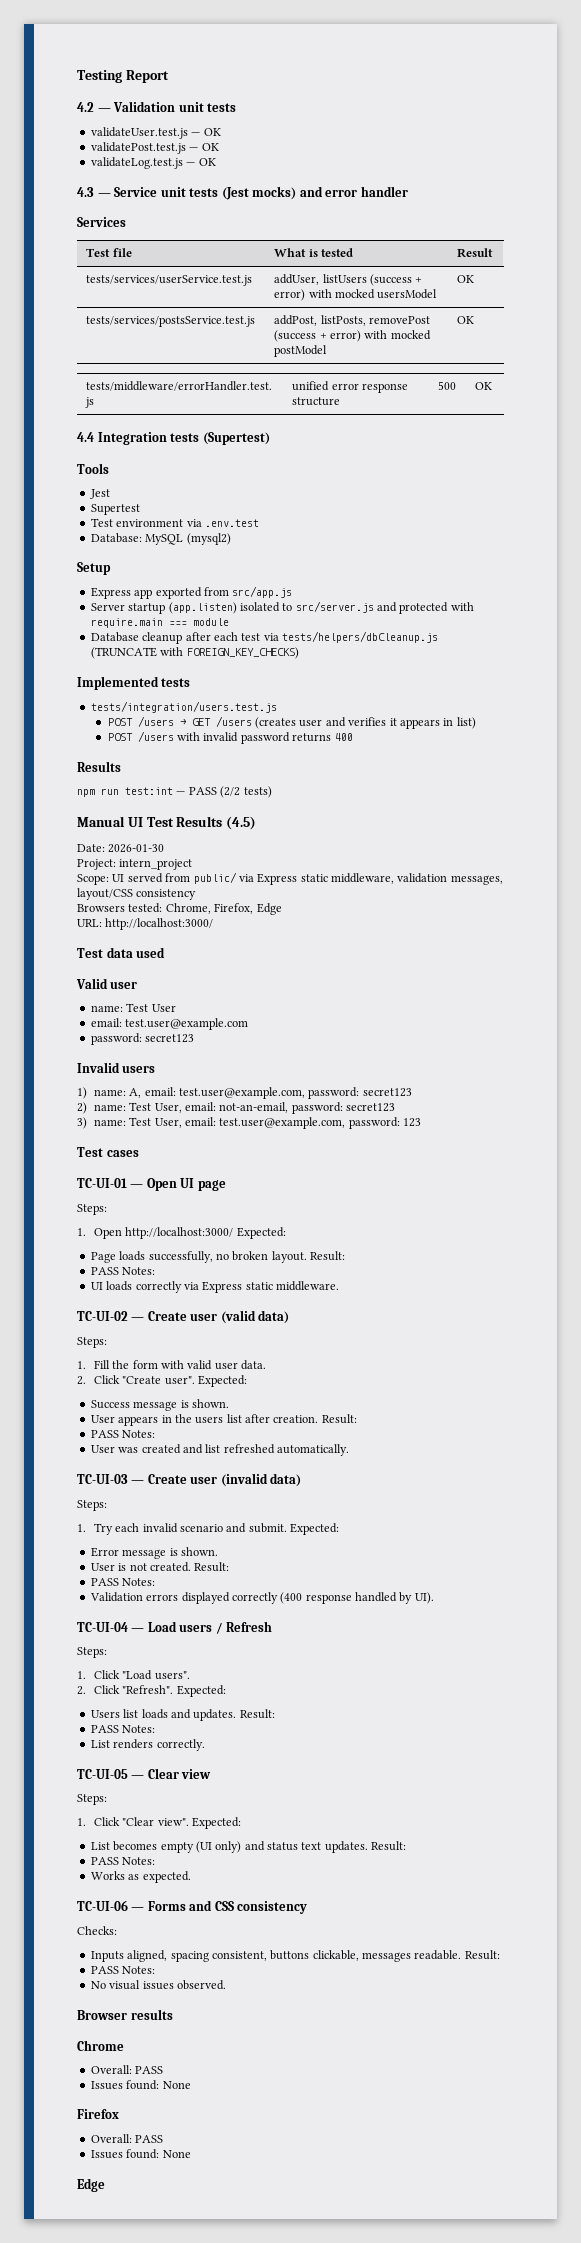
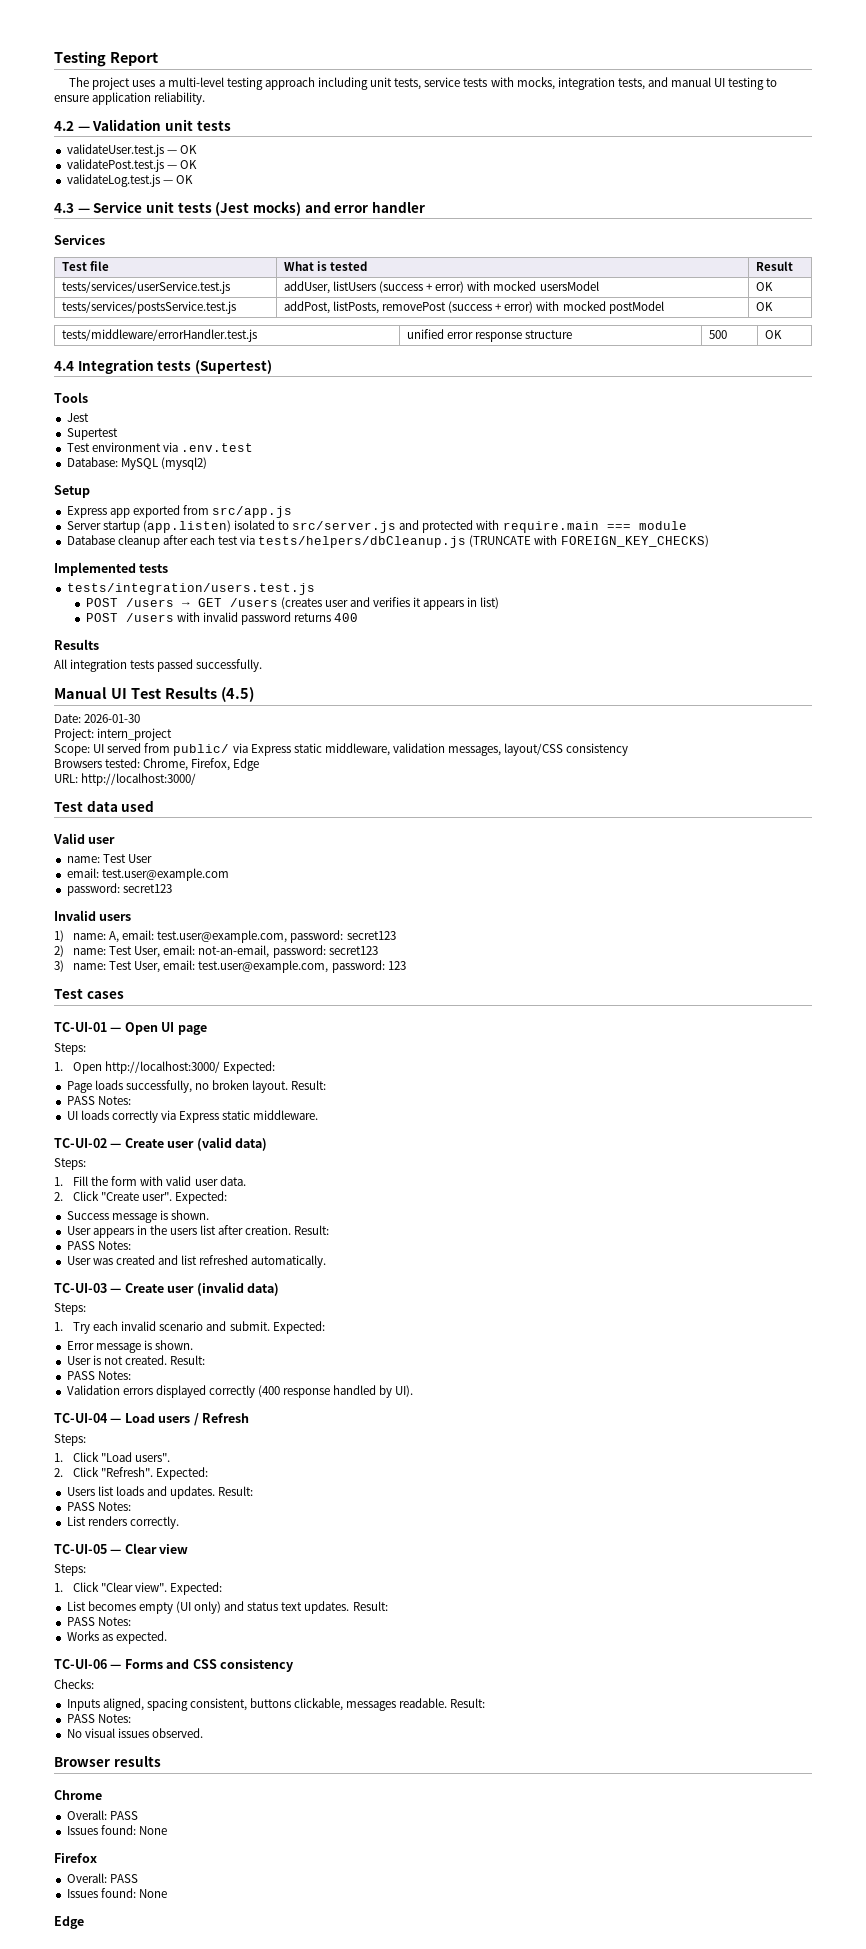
(169, 76) none -> [69,77,778,90] [54,92,206,105] // The project uses a multi-level testing approach including unit tests, service tests with mocks, integration tests, and manual UI testing to ensure application reliability.
[77,786,272,798] npm run test:int — PASS (2/2 tests) -> [54,659,263,672] All integration tests passed successfully.

